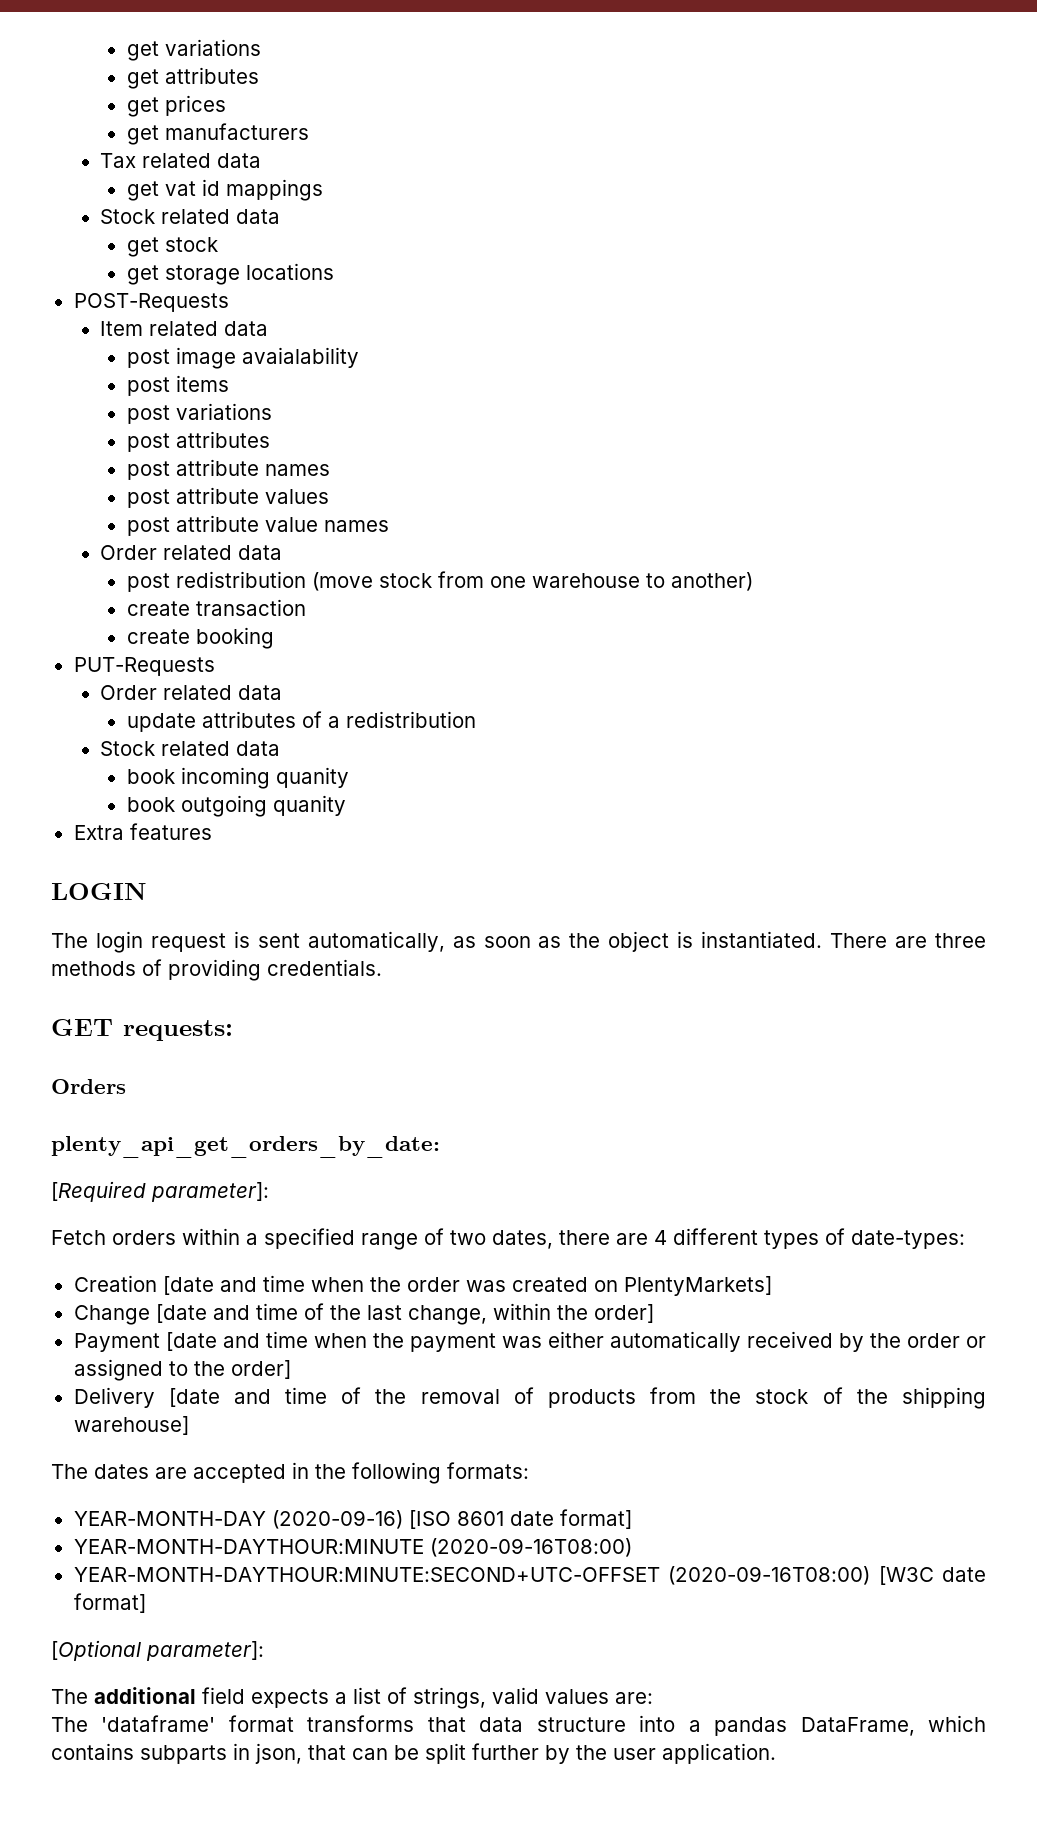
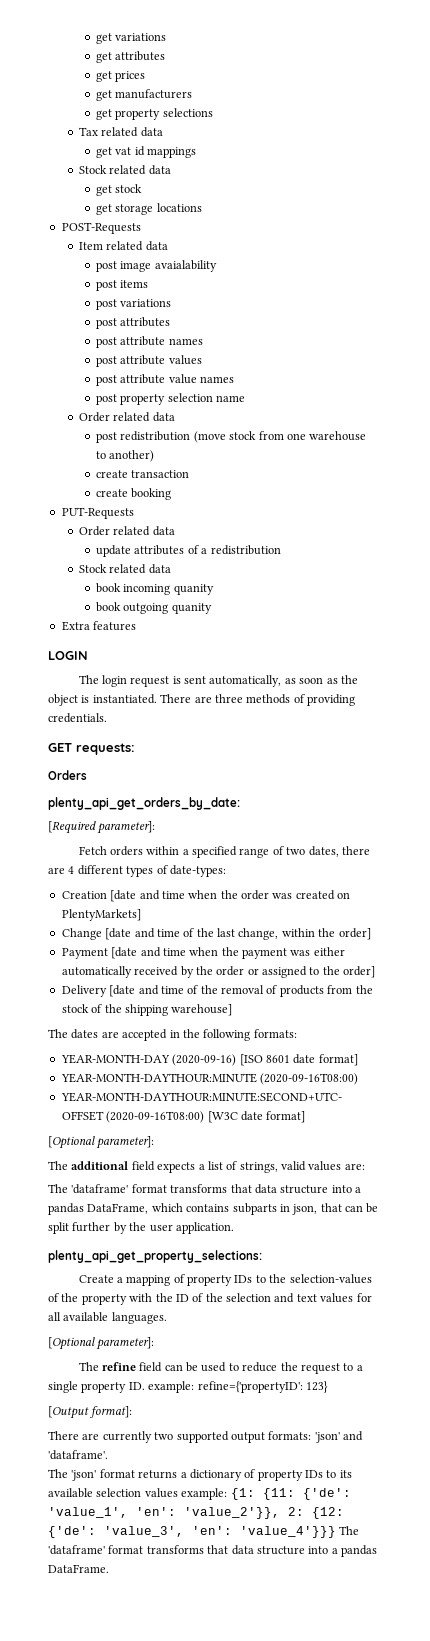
(309, 131) none -> [96,108,213,120] // get property selections
(389, 526) none -> [96,393,246,405] // post property selection name
(776, 1753) none -> [48,1250,262,1263] [78,1274,372,1286] [48,1293,372,1305] [48,1312,167,1324] [48,1337,155,1350] [78,1362,363,1374] [48,1381,328,1393] [48,1406,133,1419] [48,1431,363,1443] [48,1450,108,1460] [48,1469,352,1481] [48,1488,351,1500] [48,1507,344,1519] [48,1526,360,1538] [48,1545,377,1557] [48,1564,109,1573] // plenty_api_get_property_selections: // Create a mapping of property IDs to the selection-values of the property with the ID of the selection and text values for all available languages. // [Optional parameter]: // The refine field can be used to reduce the request to a single property ID. example: refine={'propertyID': 123} // [Output format]: // There are currently two supported output formats: 'json' and 'dataframe'. // The 'json' format returns a dictionary of property IDs to its available selection values example: {1: {11: {'de': 'value_1', 'en': 'value_2'}}, 2: {12: {'de': 'value_3', 'en': 'value_4'}}} The 'dataframe' format transforms that data structure into a pandas DataFrame.

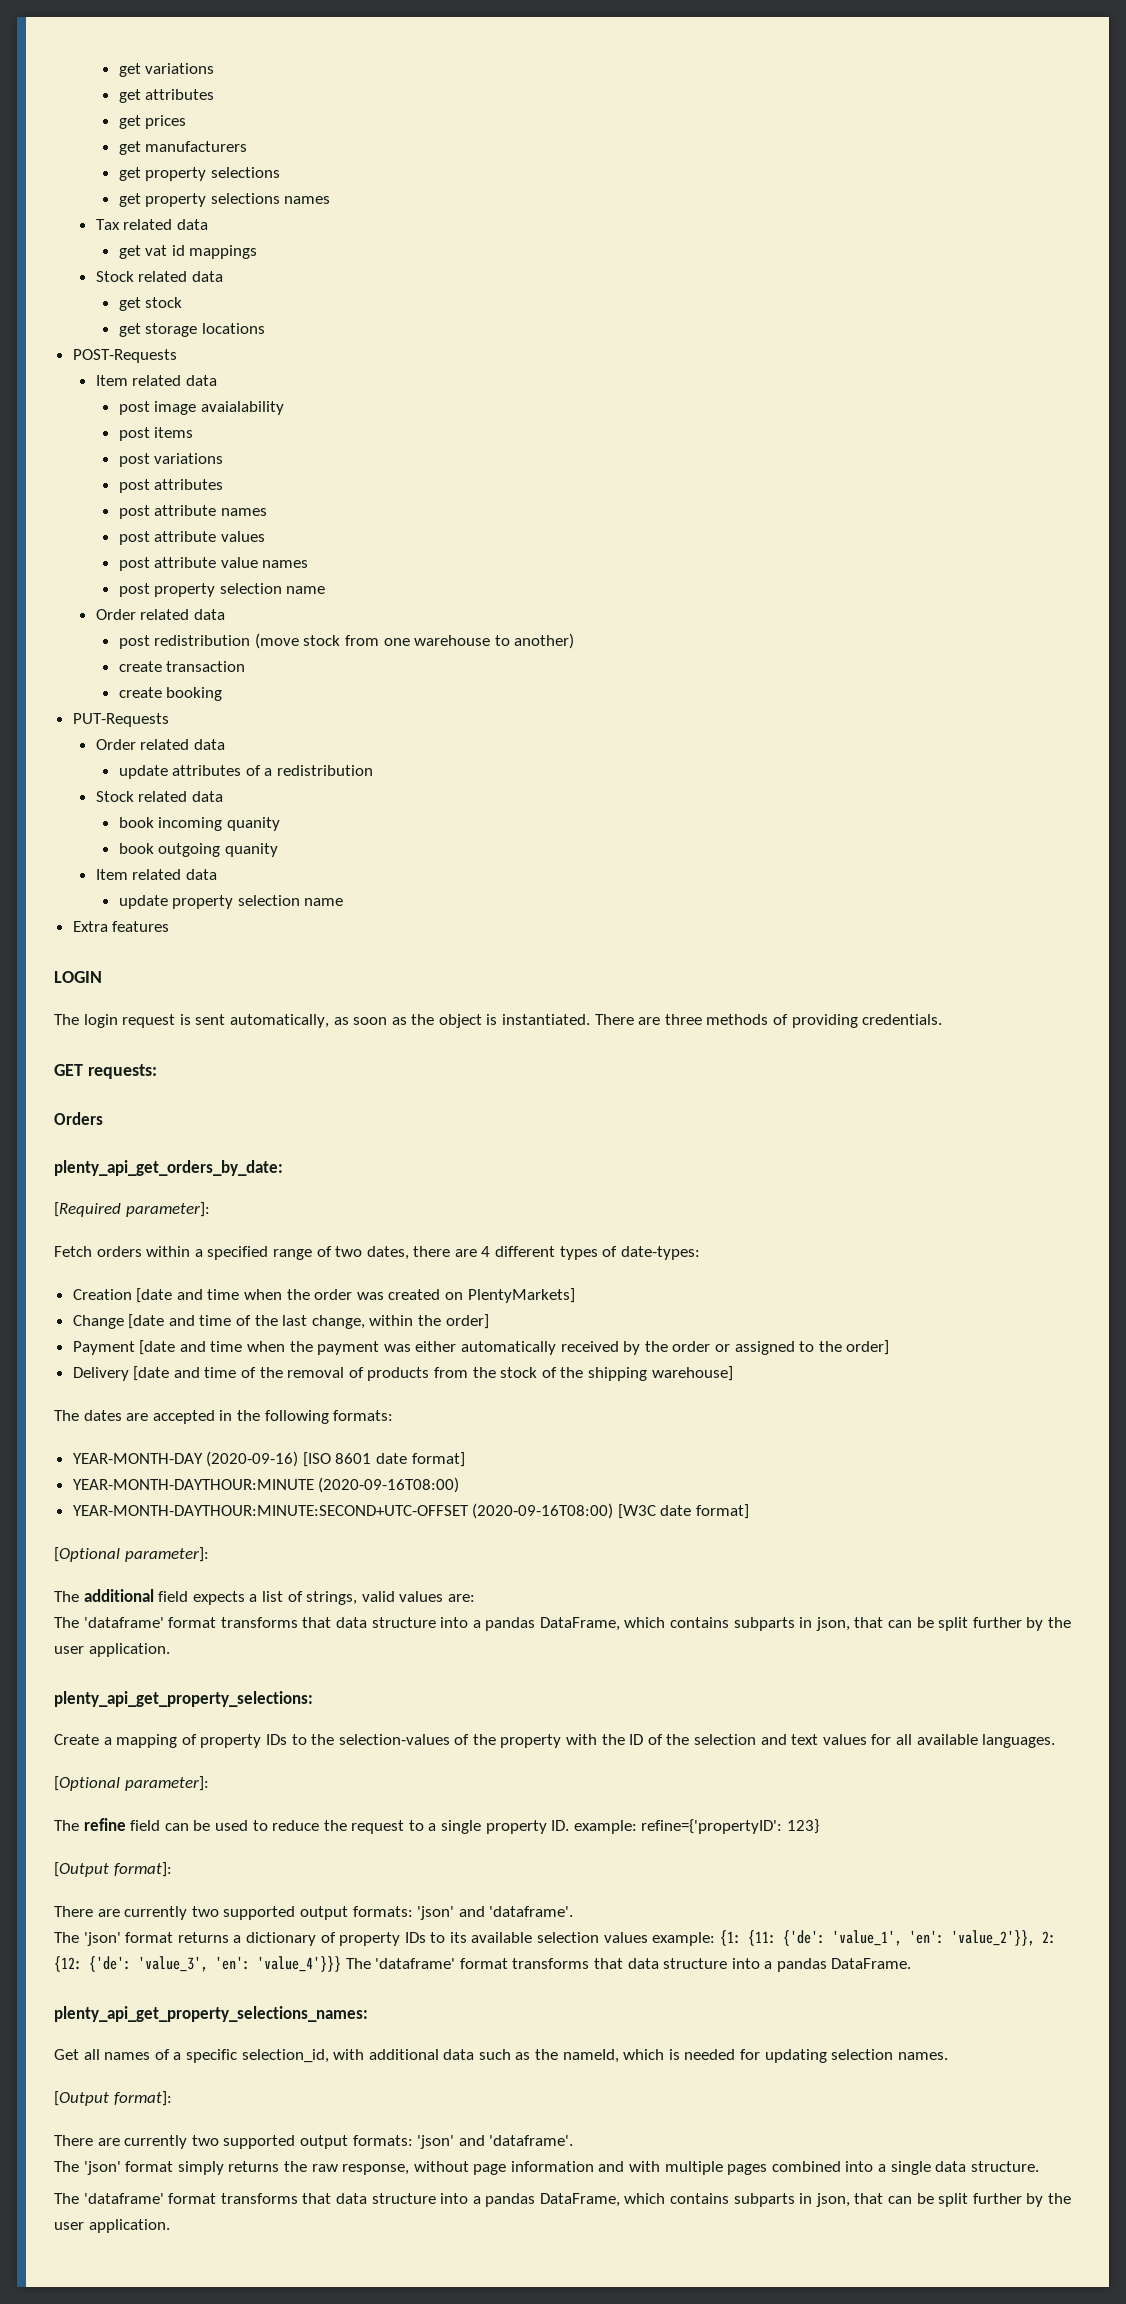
(213, 112) none -> [118,193,331,207] // get property selections names
(212, 608) none -> [95,869,217,880] [118,895,344,909] // Item related data // update property selection name
(109, 1568) none -> [54,2006,368,2022] [54,2049,948,2063] [54,2091,172,2106] [54,2135,574,2149] [54,2161,1039,2175] [54,2193,1071,2207] [54,2219,170,2233] // plenty_api_get_property_selections_names: // Get all names of a specific selection_id, with additional data such as the nameId, which is needed for updating selection names. // [Output format]: // There are currently two supported output formats: 'json' and 'dataframe'. // The 'json' format simply returns the raw response, without page information and with multiple pages combined into a single data structure. // The 'dataframe' format transforms that data structure into a pandas DataFrame, which contains subparts in json, that can be split further by the user application.

